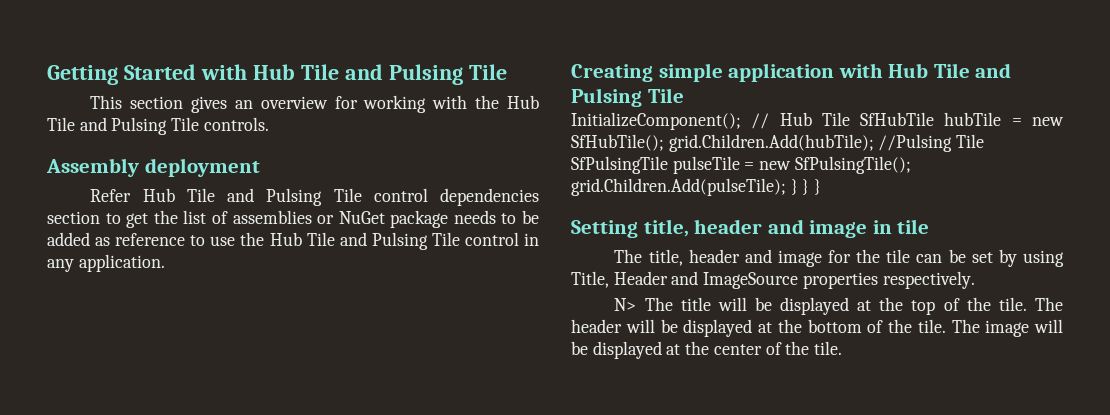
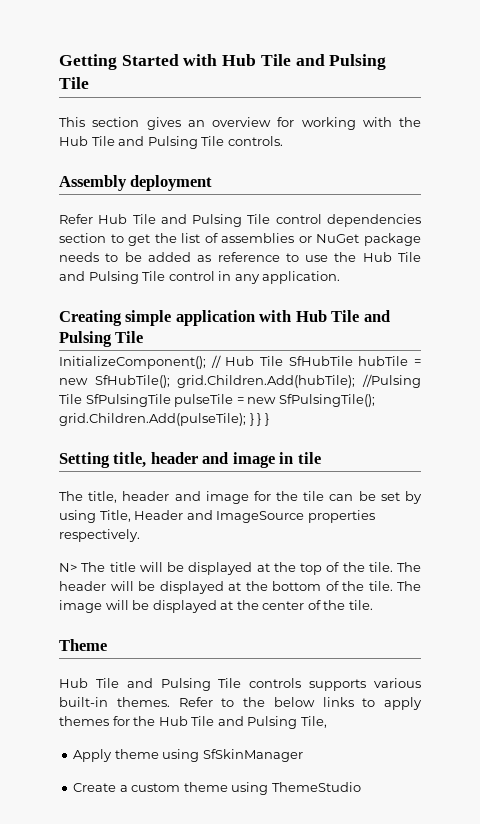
(843, 348) none -> [59,639,107,651] [59,678,421,691] [59,697,422,710] [59,716,327,729] [73,749,303,762] [73,782,361,795] // Theme // Hub Tile and Pulsing Tile controls supports various built-in themes. Refer to the below links to apply themes for the Hub Tile and Pulsing Tile, // Apply theme using SfSkinManager // Create a custom theme using ThemeStudio

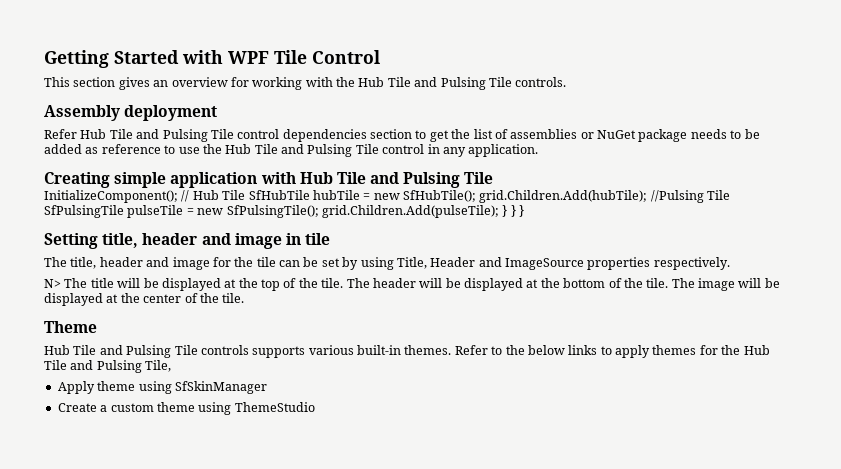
[222,54,387,70] [59,77,89,89] Hub Tile and Pulsing Tile -> [228,50,380,64] WPF Tile Control

